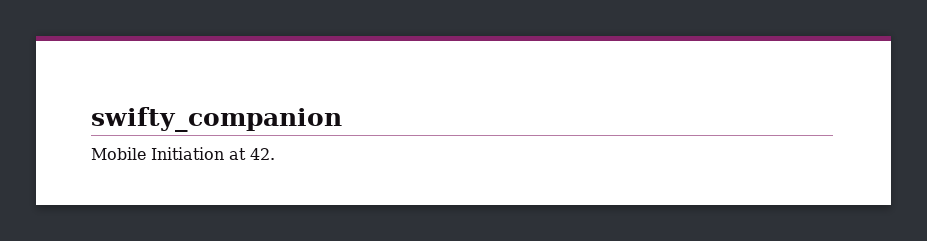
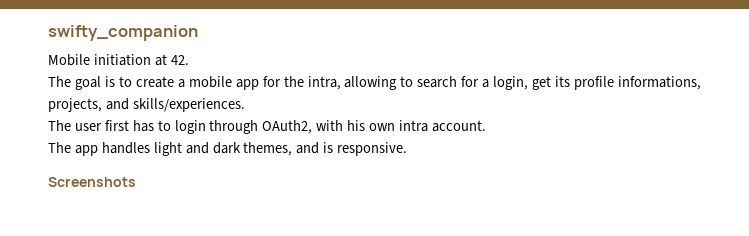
[151,147,224,160] Initiation -> [93,54,151,66] initiation
(275, 154) none -> [48,76,701,90] [48,98,245,112] [48,120,486,134] [48,142,408,156] [48,177,136,187] // The goal is to create a mobile app for the intra, allowing to search for a login, get its profile informations, projects, and skills/experiences. // The user first has to login through OAuth2, with his own intra account. // The app handles light and dark themes, and is responsive. // Screenshots

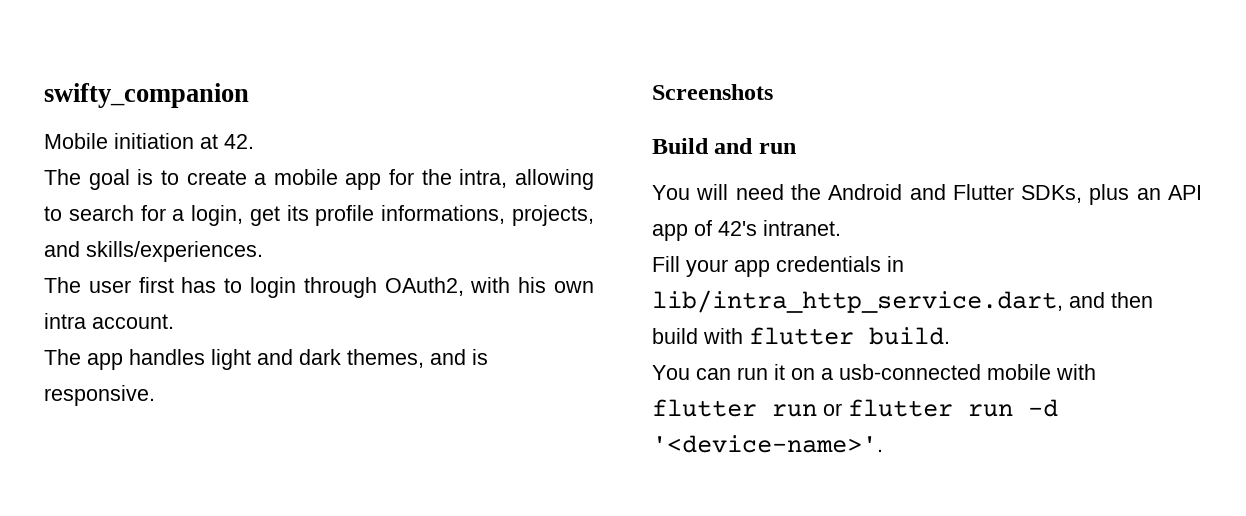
(136, 182) none -> [652,138,796,154] [652,184,1202,205] [652,220,841,241] [652,256,904,277] [652,290,1153,313] [652,327,950,345] [652,364,1096,380] [652,399,1058,417] [652,435,883,453] // Build and run // You will need the Android and Flutter SDKs, plus an API app of 42's intranet. // Fill your app credentials in lib/intra_http_service.dart, and then build with flutter build. // You can run it on a usb-connected mobile with flutter run or flutter run -d '<device-name>'.

